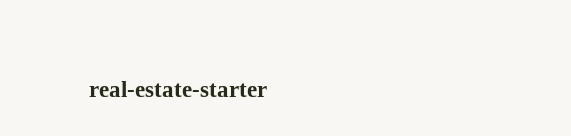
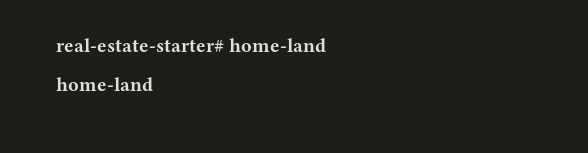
[89,81,267,97] real-estate-starter -> [56,38,327,53] [56,77,153,92] real-estate-starter# home-land // home-land

